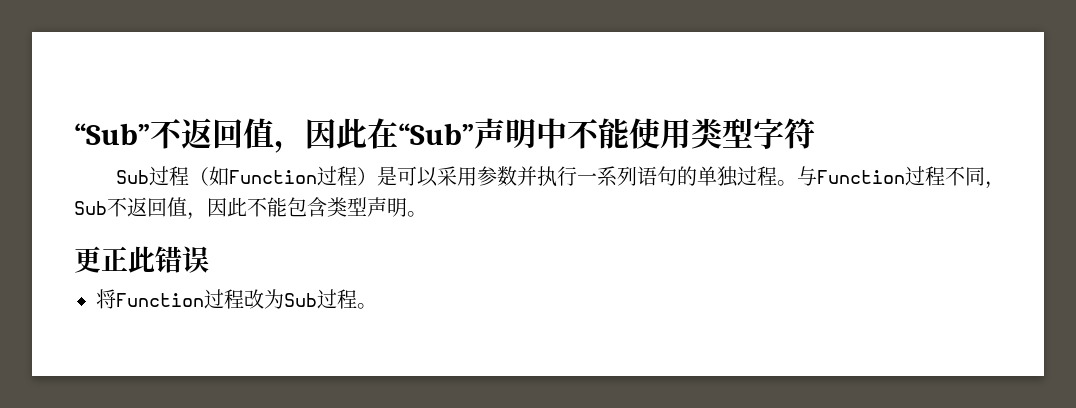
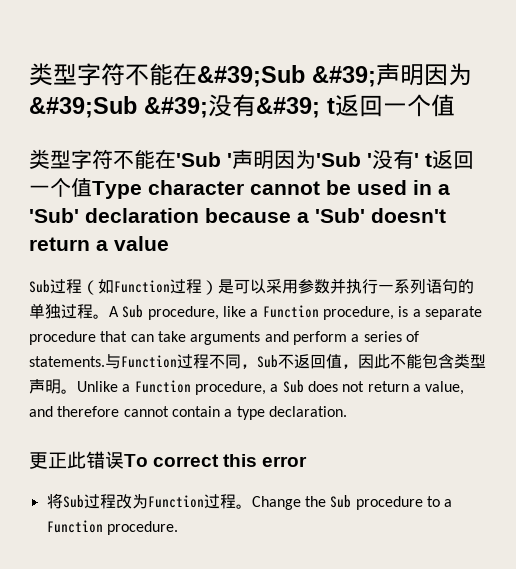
[74,118,815,153] “Sub”不返回值，因此在“Sub”声明中不能使用类型字符 -> [29,63,472,87] [29,94,455,118] [29,149,474,170] [29,178,450,199] [29,208,446,223] [29,236,169,251] 类型字符不能在&#39;Sub &#39;声明因为&#39;Sub &#39;没有&#39; t返回一个值 // 类型字符不能在'Sub '声明因为'Sub '没有' t返回一个值Type character cannot be used in a 'Sub' declaration because a 'Sub' doesn't return a value
(797, 183) none -> [109,305,482,320] [29,331,419,345] [29,356,105,367] A Sub procedure, like a Function procedure, is a separate procedure that can take arguments and perform a series of statements.
(427, 214) none -> [77,380,465,395] [29,406,347,420] Unlike a Function procedure, a Sub does not return a value, and therefore cannot contain a type declaration.
(209, 259) none -> [124,454,308,467] To correct this error
[116,293,204,307] Function -> [62,495,84,508] Sub
[284,289,377,309] Sub过程。 -> [147,494,453,510] [46,520,178,535] Function过程。Change the Sub procedure to a Function procedure.

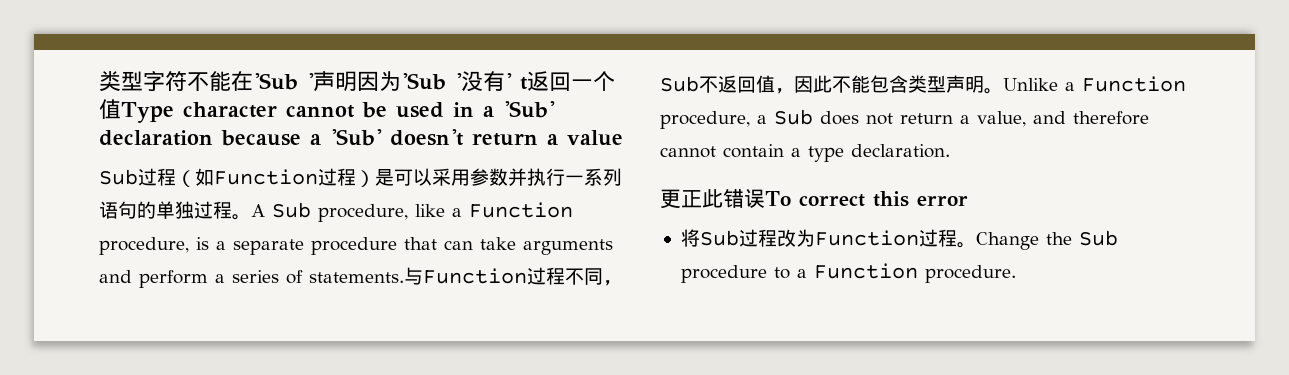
[29,63,472,87] [29,94,455,118] [29,149,176,169] 类型字符不能在&#39;Sub &#39;声明因为&#39;Sub &#39;没有&#39; t返回一个值 // 类型字符不能在 -> [99,71,253,92] 类型字符不能在

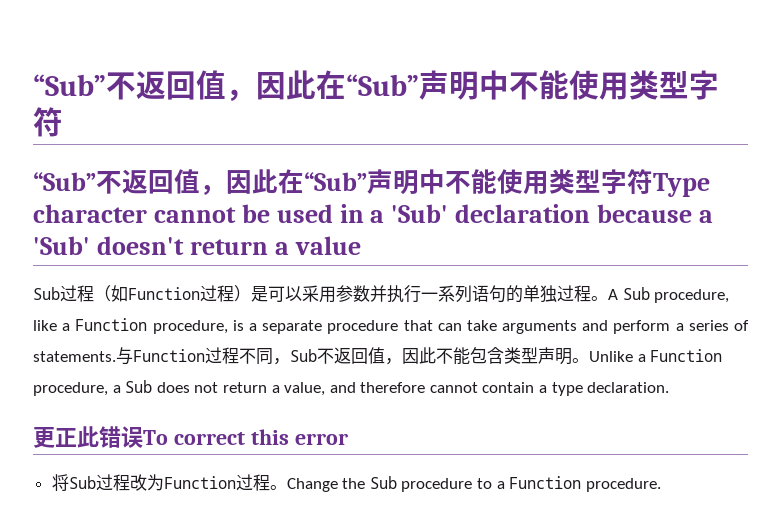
[99,71,615,92] [99,99,121,119] 类型字符不能在'Sub '声明因为'Sub '没有' t返回一个值 -> [33,70,719,102] [33,107,63,137] [33,169,653,195] “Sub”不返回值，因此在“Sub”声明中不能使用类型字符 // “Sub”不返回值，因此在“Sub”声明中不能使用类型字符

